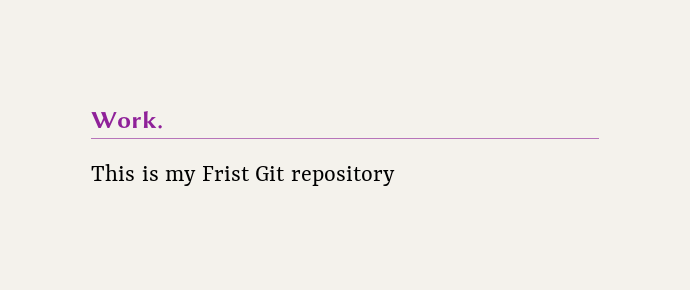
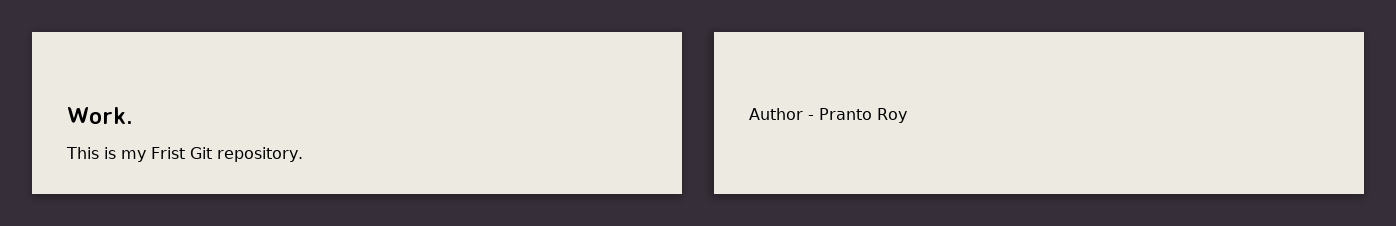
[291,166,396,186] repository -> [216,147,303,162] [749,108,907,123] repository. // Author - Pranto Roy

